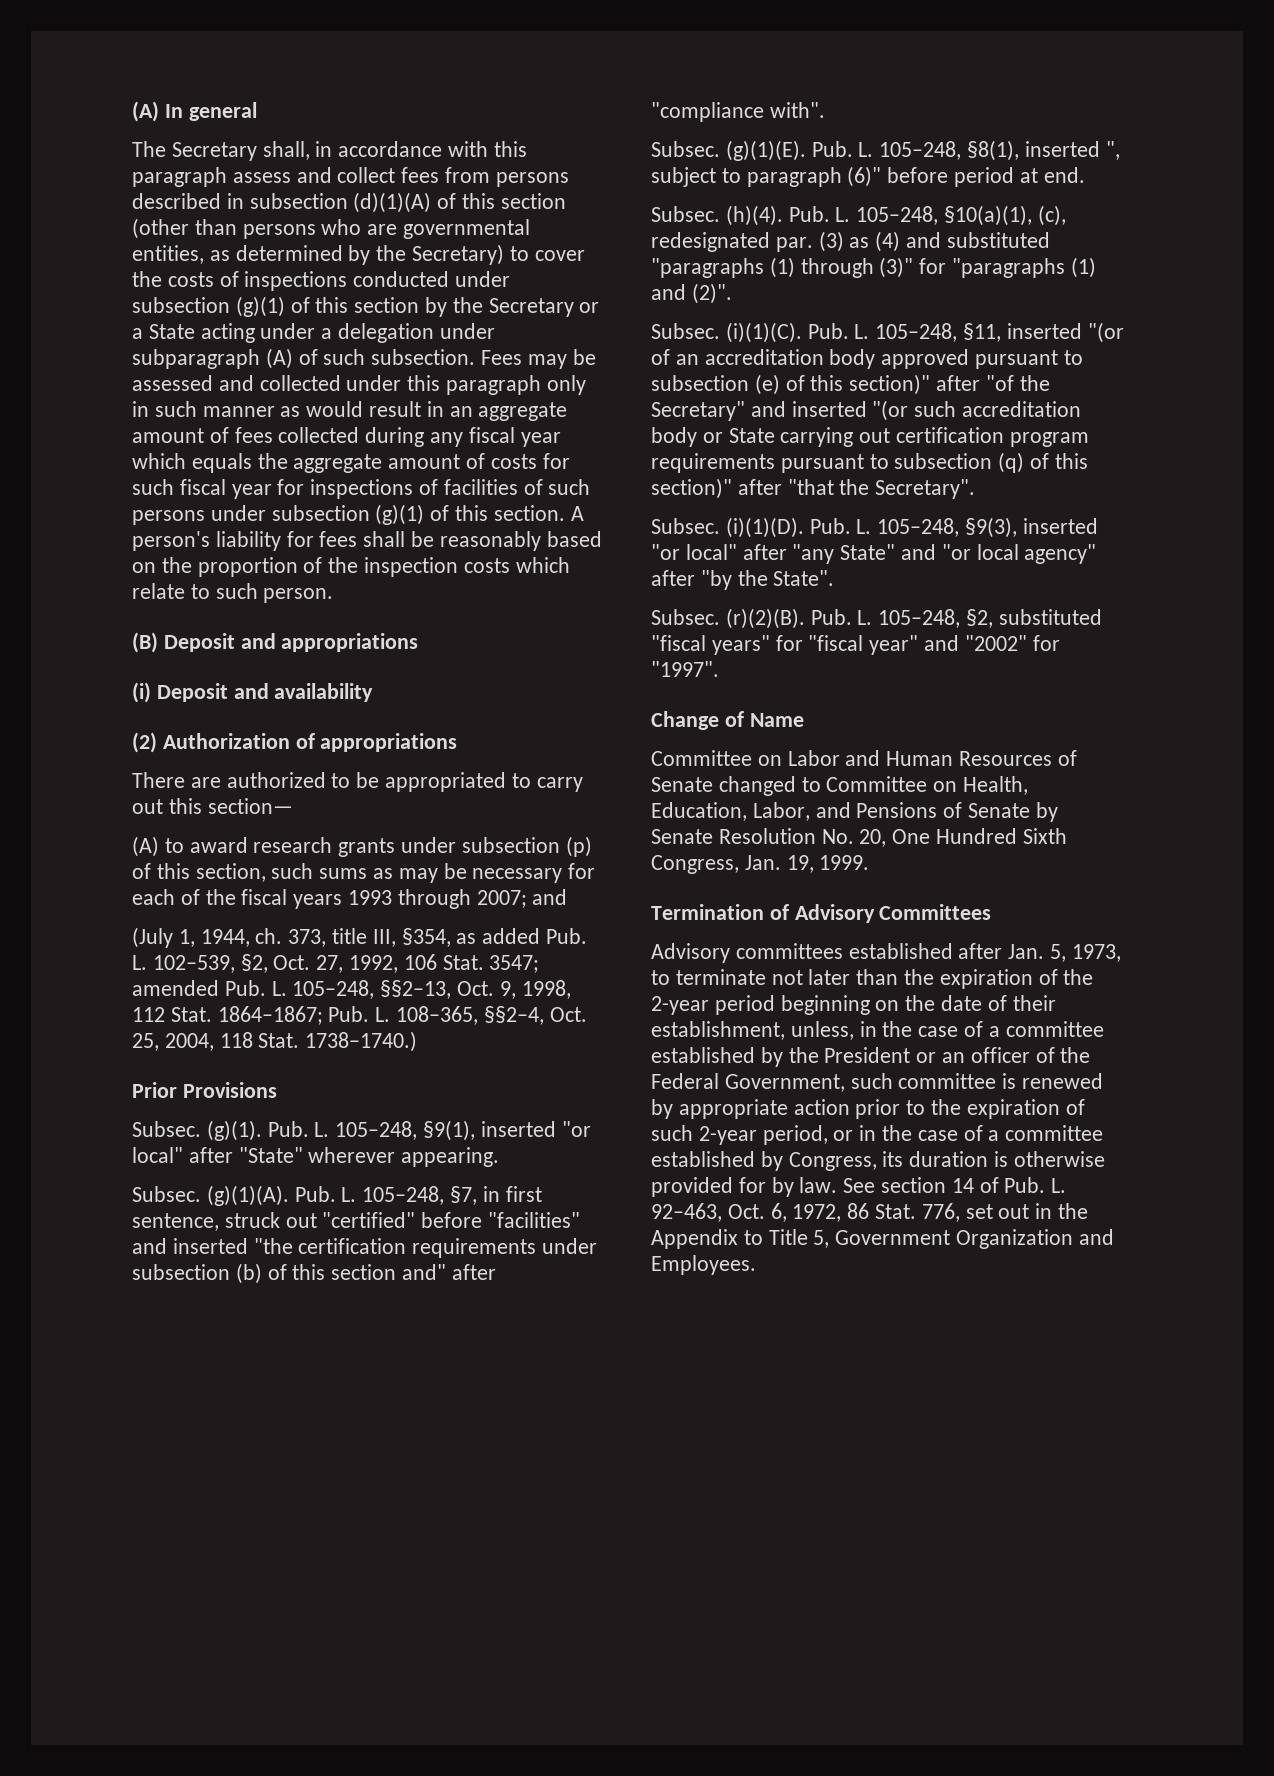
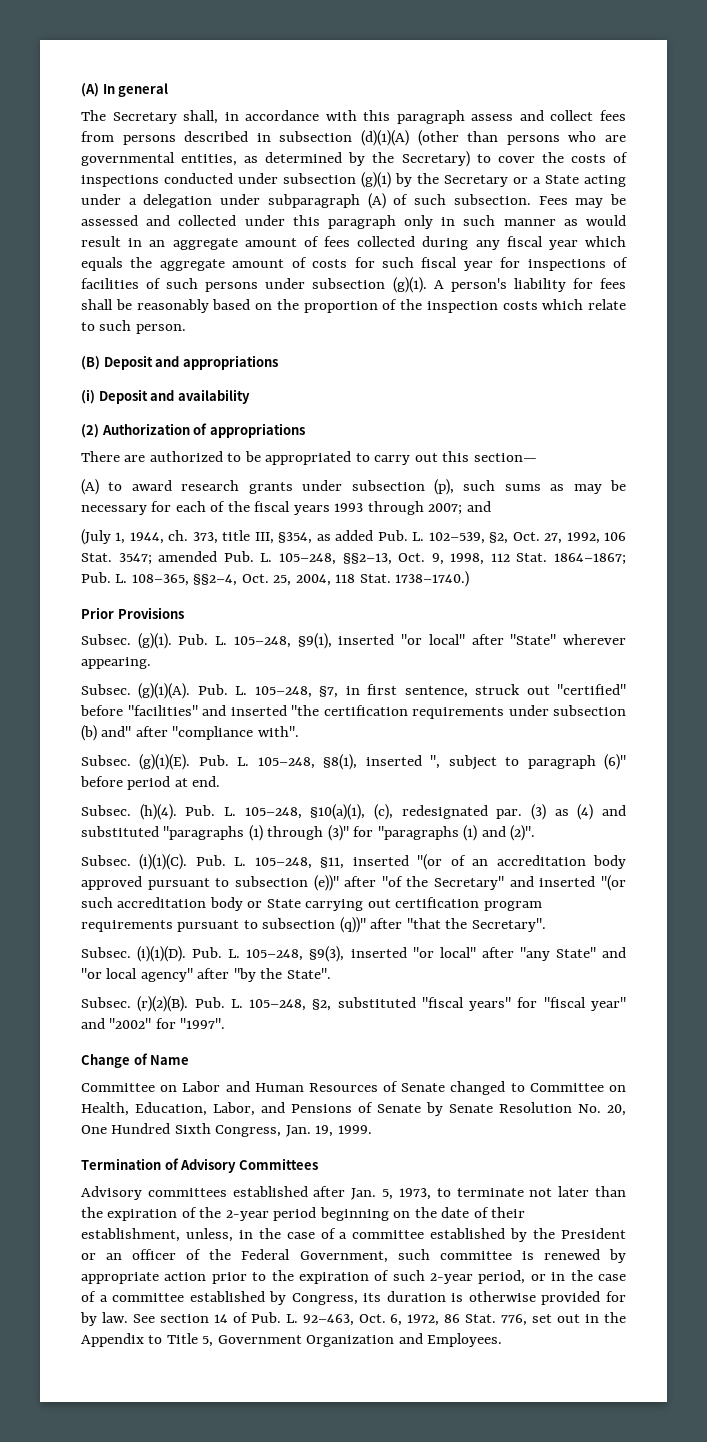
[437,193,566,209] of this section -> (409, 138) none
[290,297,420,313] of this section -> (391, 180) none
[375,504,565,525] (g)(1) of this section. -> [392,277,427,293] (g)(1).
[565,836,592,857] [132,863,266,882] (p) of this section, -> [433,479,454,495] (p),
[267,1264,397,1280] of this section -> (97, 733) none
[754,374,931,395] (e) of this section)" -> [313,875,339,891] (e))"
[998,452,1088,473] [651,478,732,499] (q) of this section)" -> [339,917,366,933] (q))"

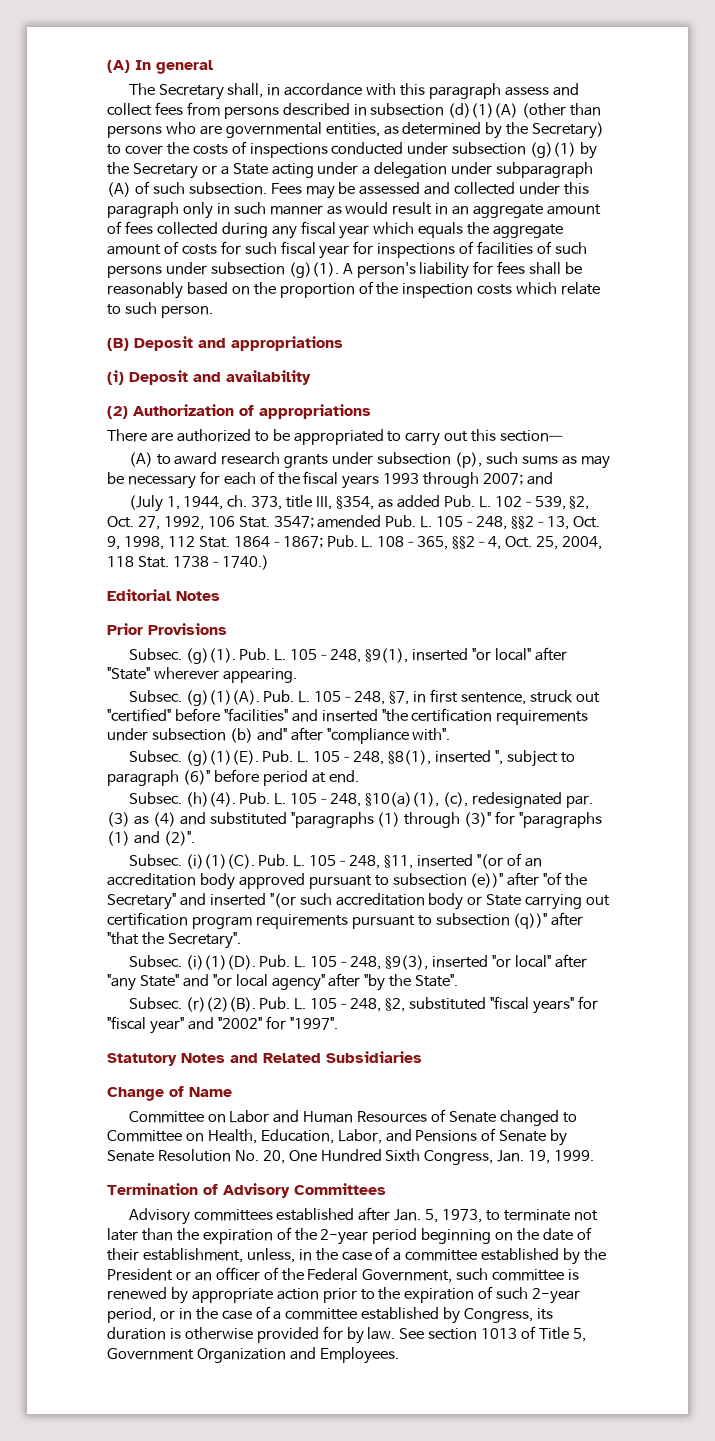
(470, 579) none -> [107,589,220,601] // Editorial Notes
(226, 1023) none -> [107,1051,422,1066] // Statutory Notes and Related Subsidiaries
[213,1312,627,1326] [81,1333,163,1347] 14 of Pub. L. 92–463, Oct. 6, 1972, 86 Stat. 776, set out in the Appendix to -> [481,1326,537,1339] 1013 of

